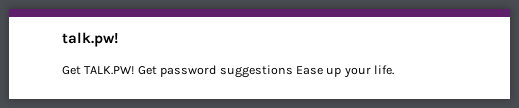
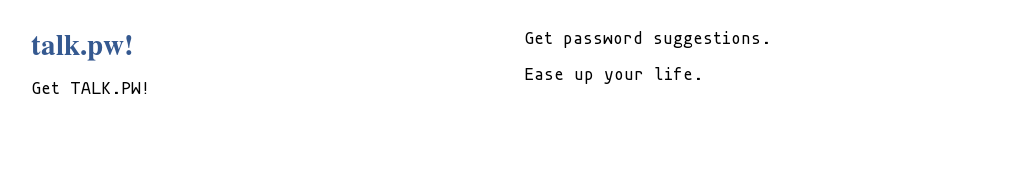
(135, 70) none -> (150, 88) //
[219,65,293,78] suggestions -> [653,31,771,48] suggestions. //

